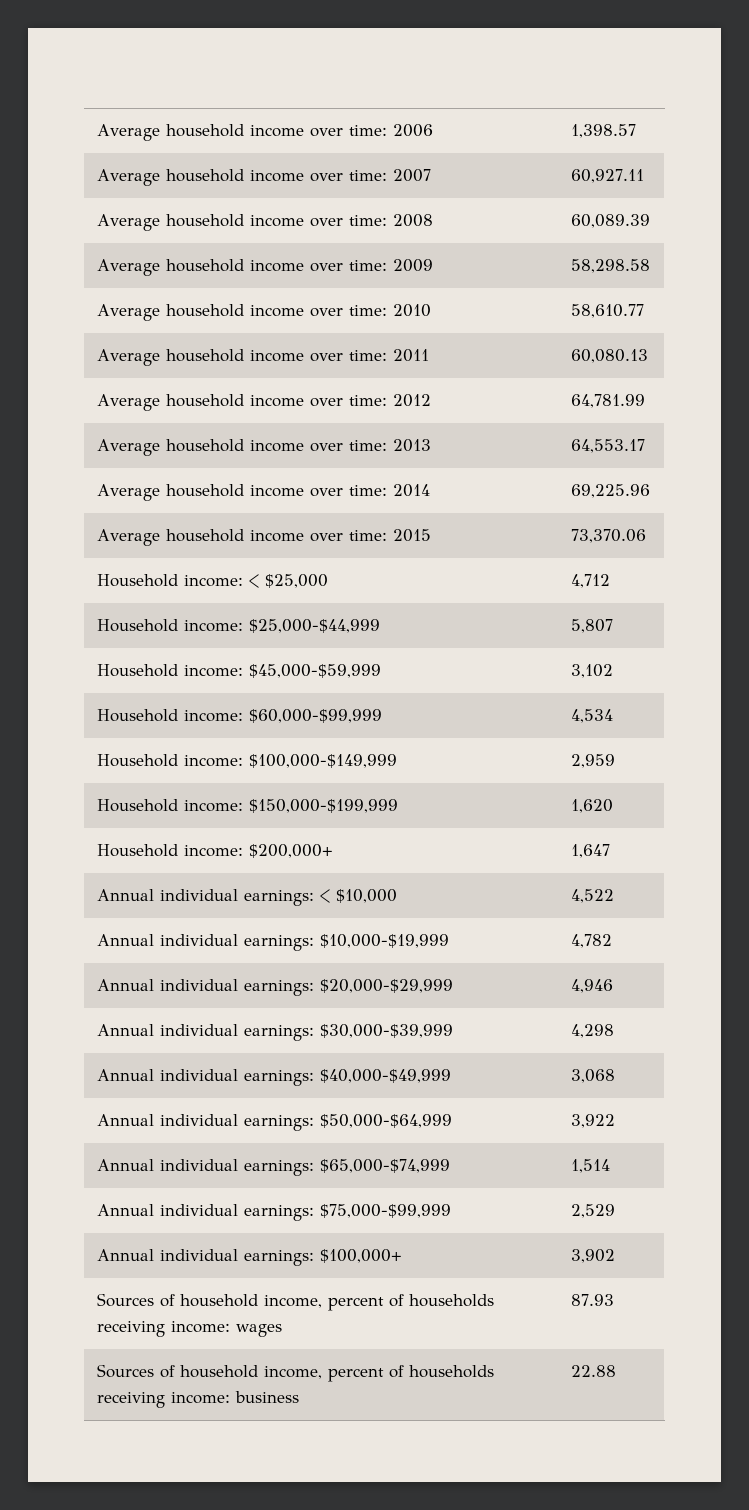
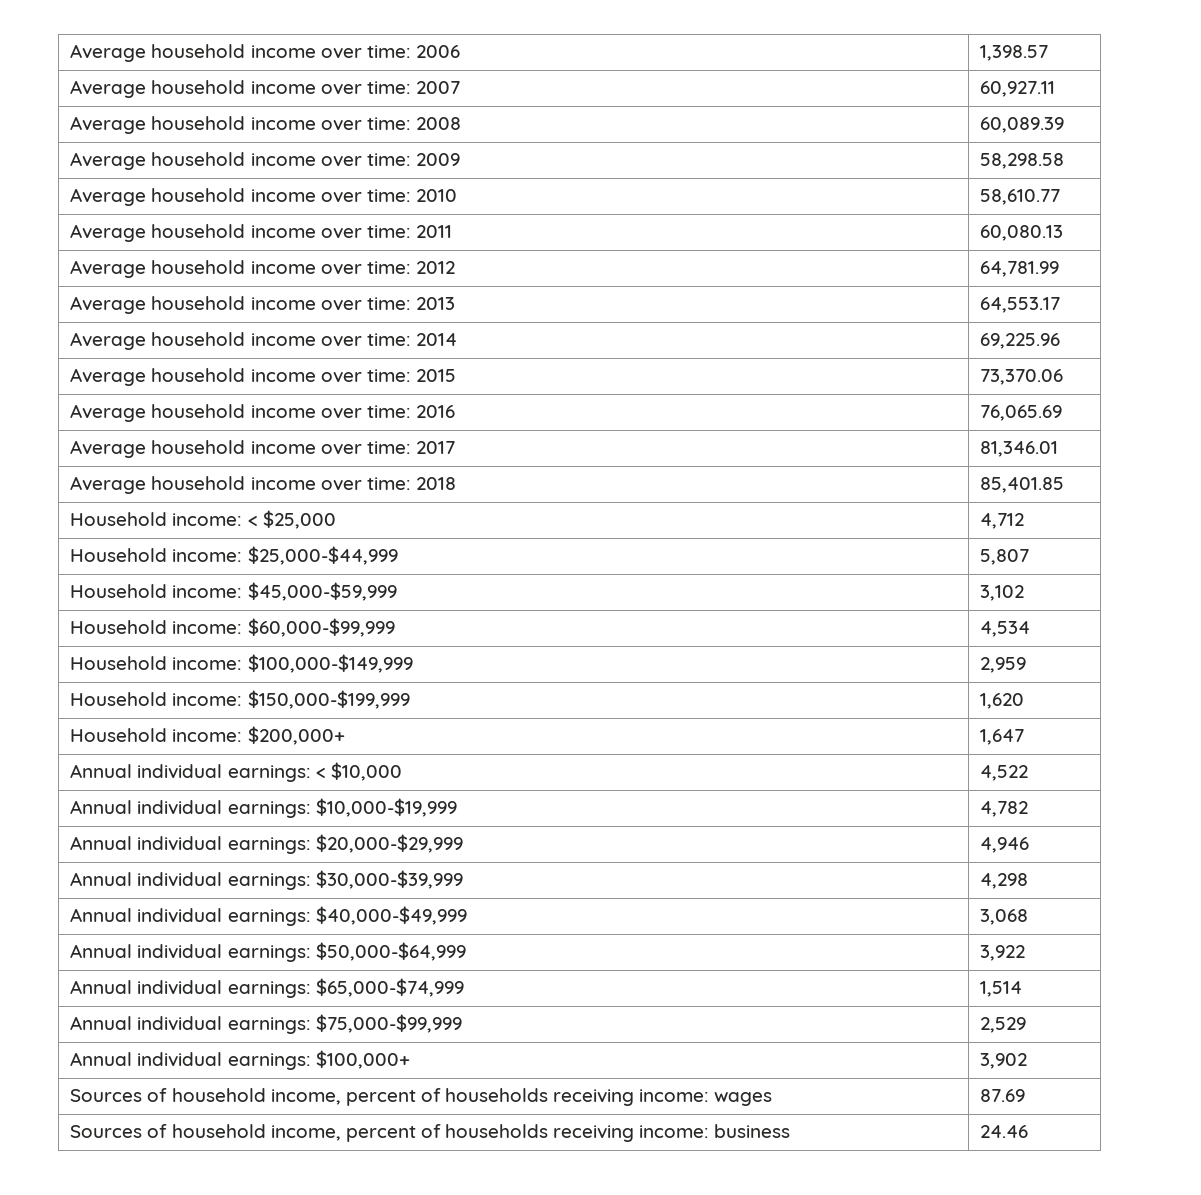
(646, 536) none -> [70,404,455,422] [980,405,1063,421] [70,440,455,458] [980,441,1059,457] [70,476,456,494] [980,477,1065,493] // Average household income over time: 2016 | 76,065.69 // Average household income over time: 2017 | 81,346.01 // Average household income over time: 2018 | 85,401.85
[570,1294,614,1306] 87.93 -> [980,1089,1026,1102] 87.69
[570,1365,616,1377] 22.88 -> [980,1125,1029,1138] 24.46

